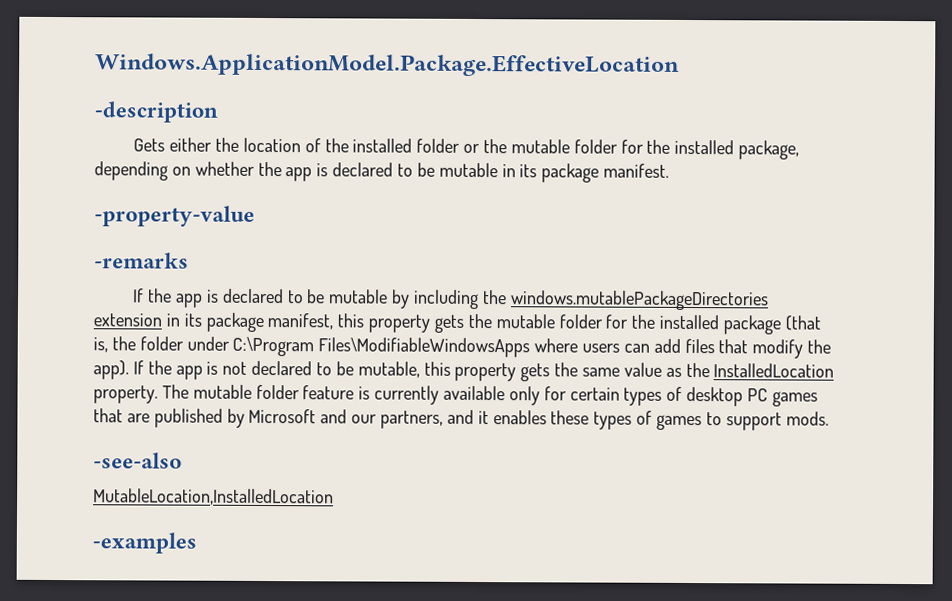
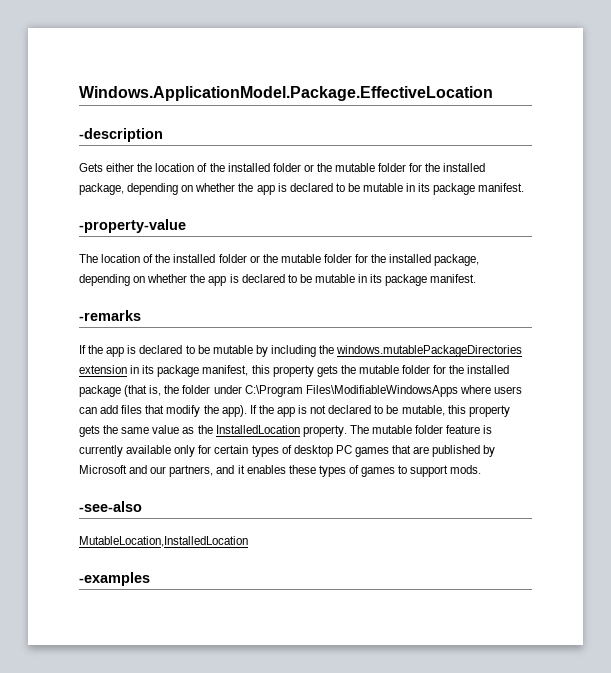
(255, 216) none -> [79,254,480,266] [79,274,477,286] // The location of the installed folder or the mutable folder for the installed package, depending on whether the app is declared to be mutable in its package manifest.

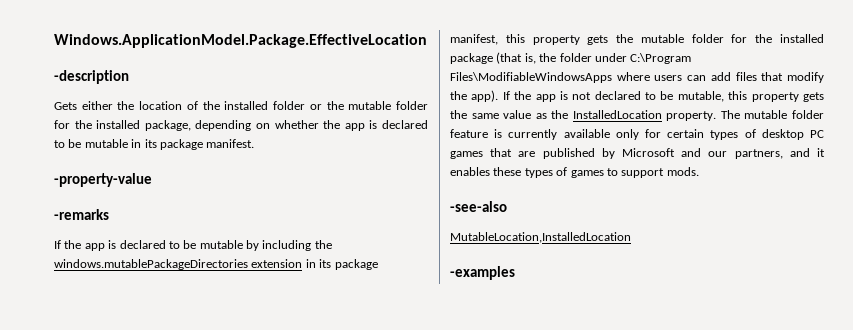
[79,254,480,266] [79,274,477,286] // The location of the installed folder or the mutable folder for the installed package, depending on whether the app is declared to be mutable in its package manifest. -> (152, 180) none

